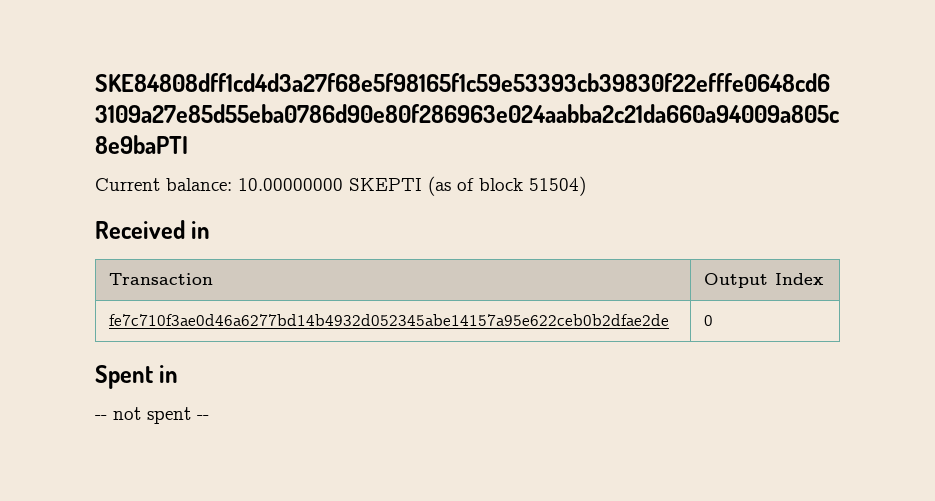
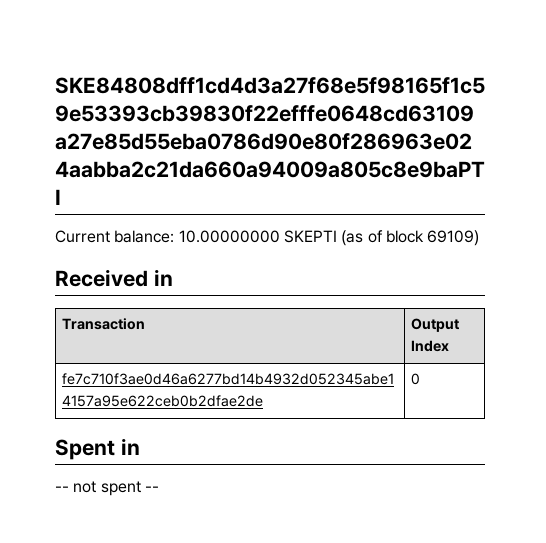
[529,176,586,196] 51504) -> [427,230,480,246] 69109)

